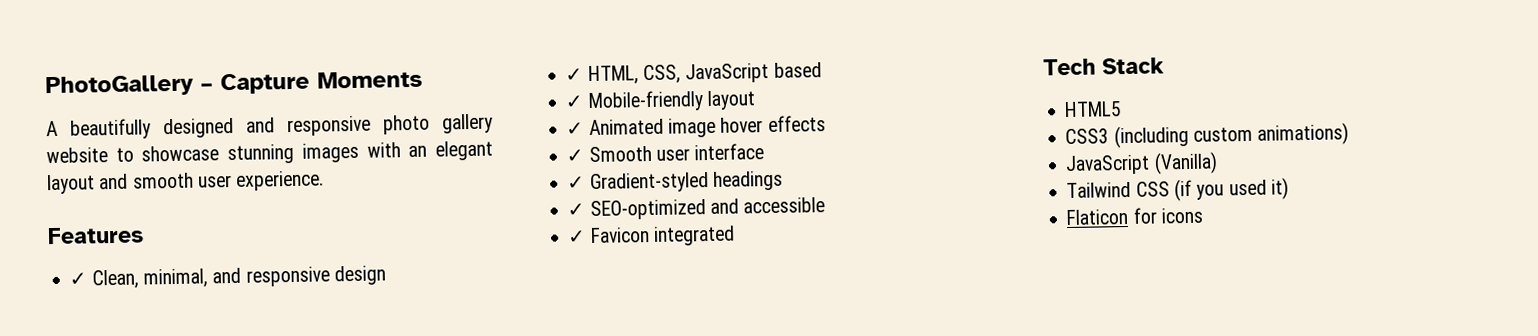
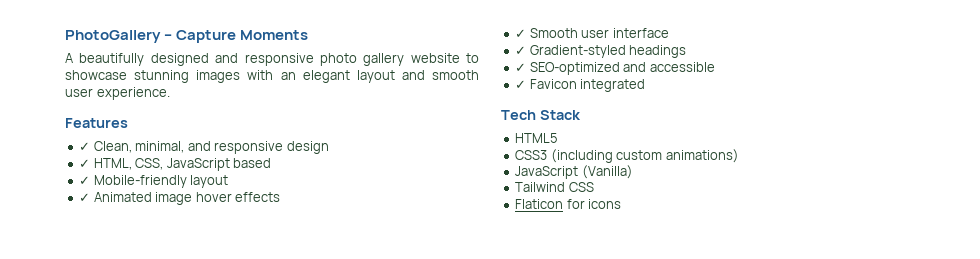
[1173,177,1289,202] (if you used it) -> (594, 187) none

